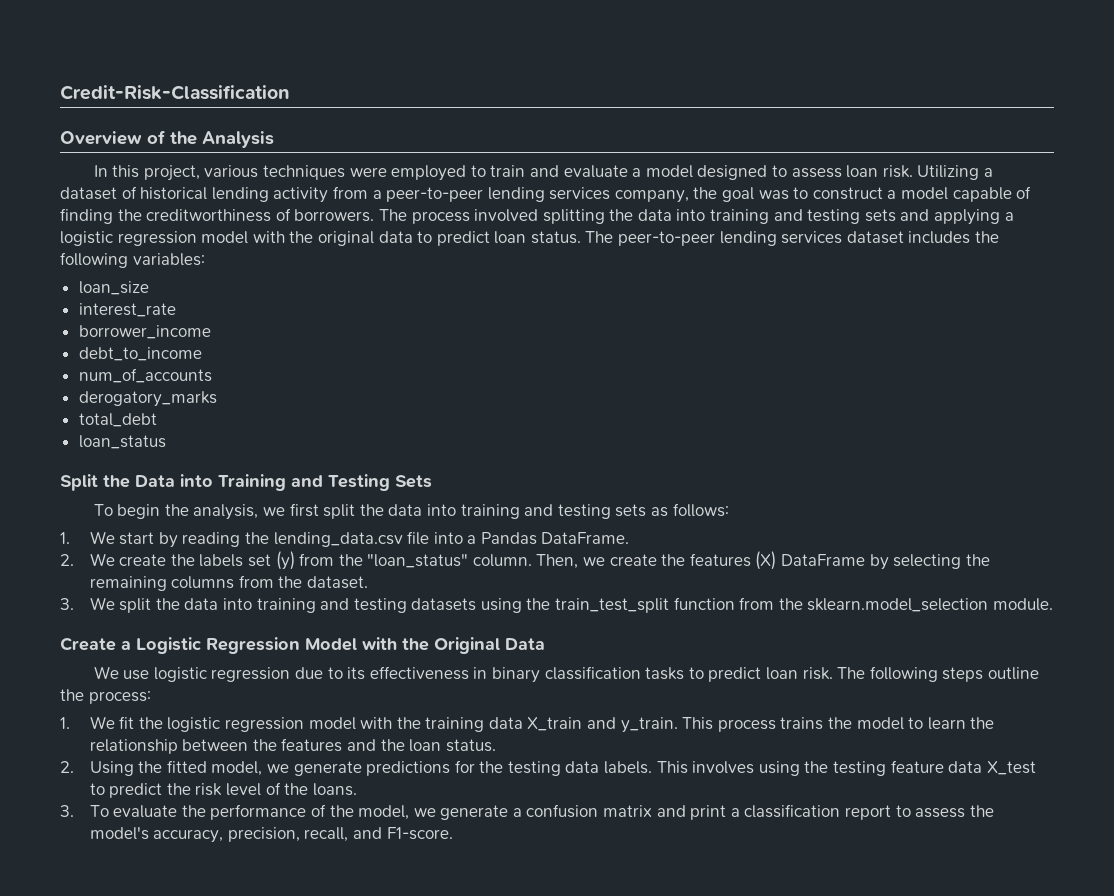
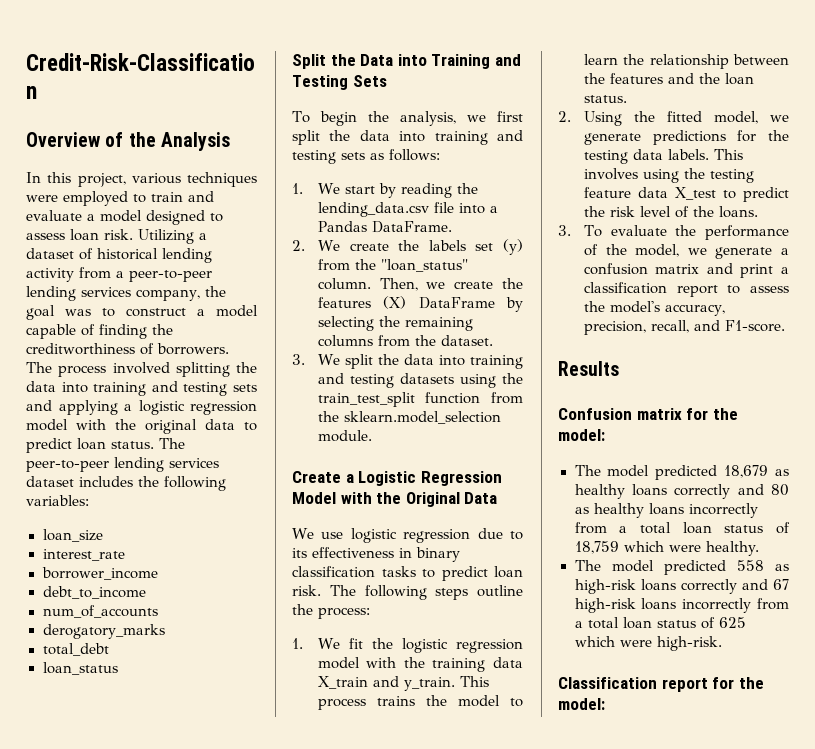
(453, 833) none -> [558,361,619,376] [558,408,738,420] [558,429,605,441] [574,465,789,480] [574,484,789,499] [574,503,758,518] [574,522,790,534] [574,541,760,556] [574,560,789,575] [574,579,789,594] [574,598,789,613] [574,617,746,629] [574,636,722,651] [558,677,764,692] [558,698,605,710] // Results // Confusion matrix for the model: // The model predicted 18,679 as healthy loans correctly and 80 as healthy loans incorrectly from a total loan status of 18,759 which were healthy. // The model predicted 558 as high-risk loans correctly and 67 high-risk loans incorrectly from a total loan status of 625 which were high-risk. // Classification report for the model:

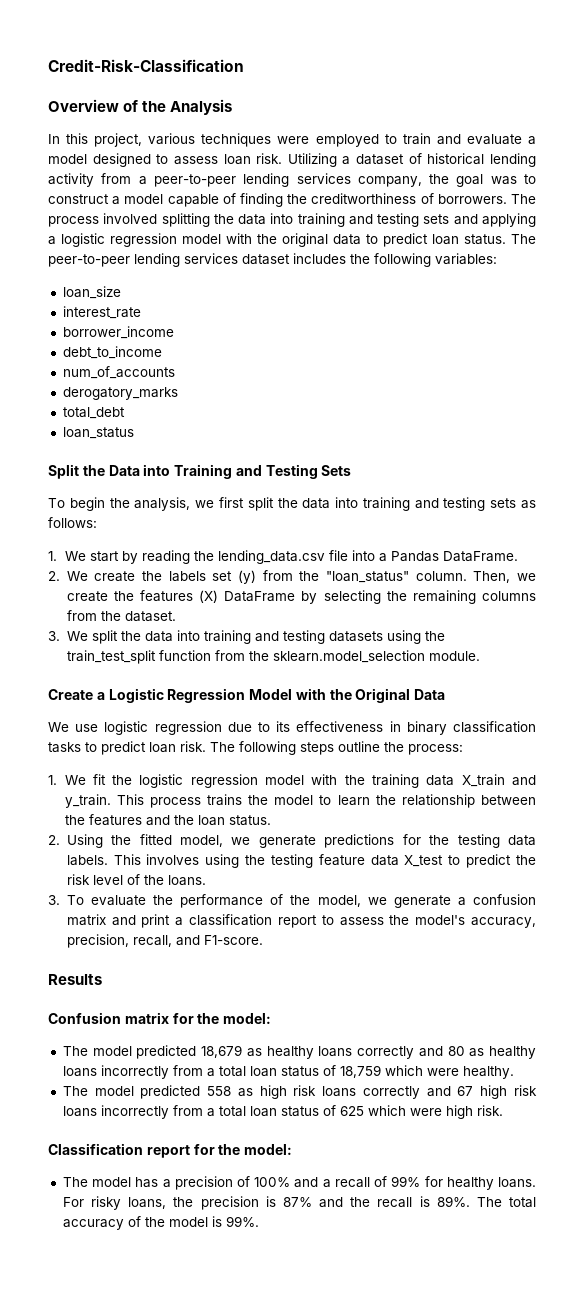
[574,579,636,594] high-risk -> [259,1085,317,1099] high risk
[574,598,636,613] high-risk -> [480,1085,537,1099] high risk
[656,636,722,651] high-risk. -> [445,1105,503,1119] high risk.
(605, 704) none -> [62,1176,537,1190] [62,1196,536,1210] [62,1216,259,1230] // The model has a precision of 100% and a recall of 99% for healthy loans. For risky loans, the precision is 87% and the recall is 89%. The total accuracy of the model is 99%.

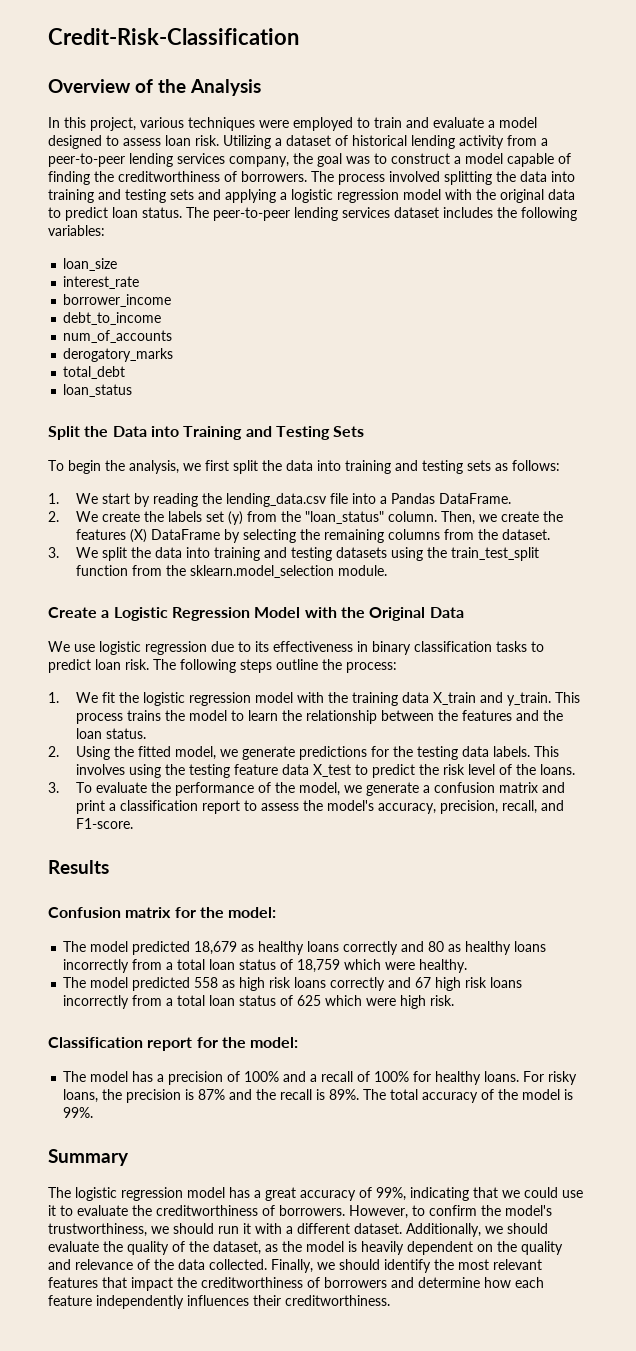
[391,1176,421,1187] 99% -> [374,1071,410,1082] 100%
(259, 1221) none -> [48,1149,129,1166] [48,1187,583,1201] [48,1205,552,1219] [48,1223,548,1237] [48,1241,563,1255] [48,1259,542,1273] [48,1277,544,1291] [48,1295,390,1309] // Summary // The logistic regression model has a great accuracy of 99%, indicating that we could use it to evaluate the creditworthiness of borrowers. However, to confirm the model's trustworthiness, we should run it with a different dataset. Additionally, we should evaluate the quality of the dataset, as the model is heavily dependent on the quality and relevance of the data collected. Finally, we should identify the most relevant features that impact the creditworthiness of borrowers and determine how each feature independently influences their creditworthiness.

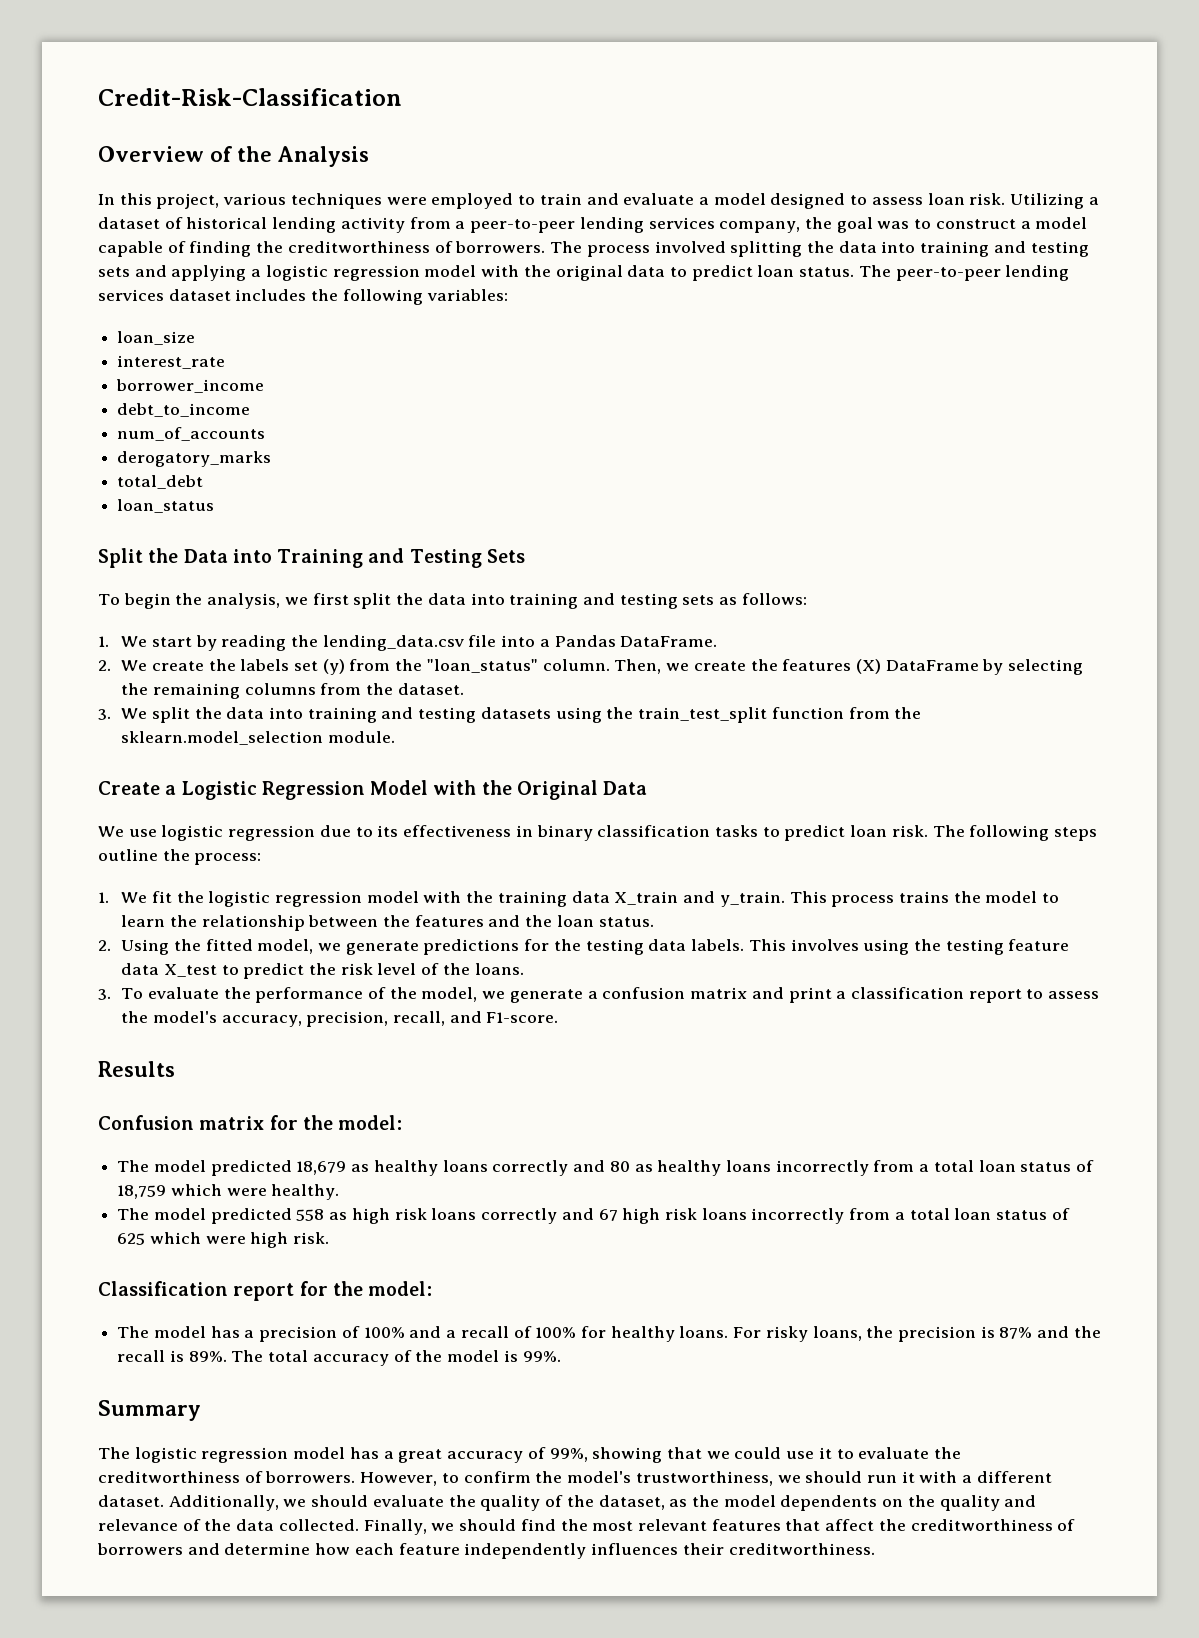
[410,1187,469,1201] indicating -> [592,1447,663,1463] showing
[348,1241,473,1255] is heavily dependent -> [780,1495,878,1511] dependents
[384,1259,431,1273] identify -> [520,1519,556,1531] find
[131,1277,173,1291] impact -> [825,1519,875,1531] affect

